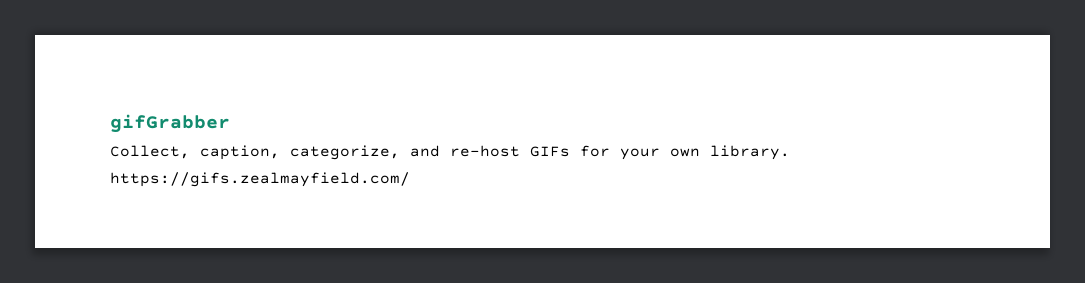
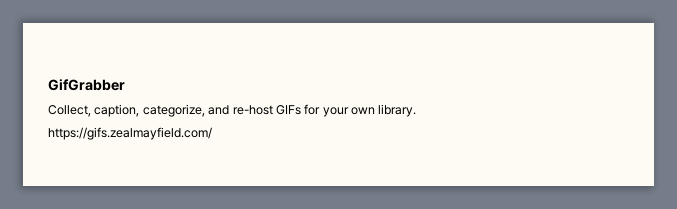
[110,114,230,133] gifGrabber -> [48,79,125,91] GifGrabber

